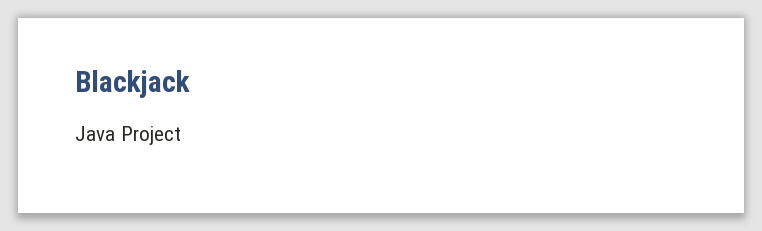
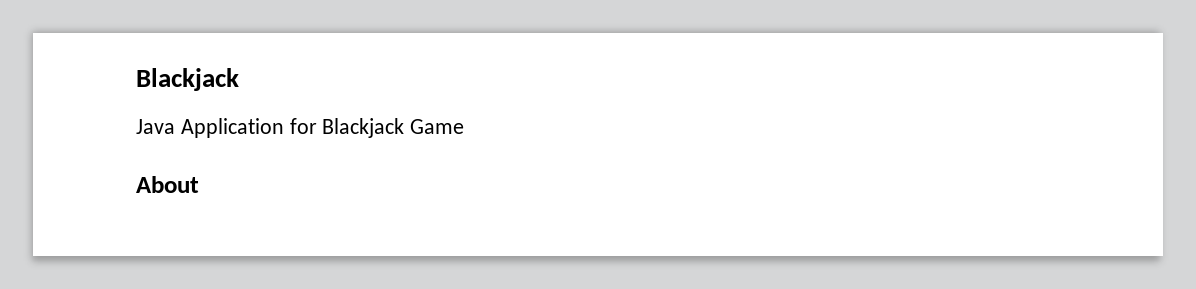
[120,126,181,145] Project -> [180,118,465,138] [136,176,199,193] Application for Blackjack Game // About

